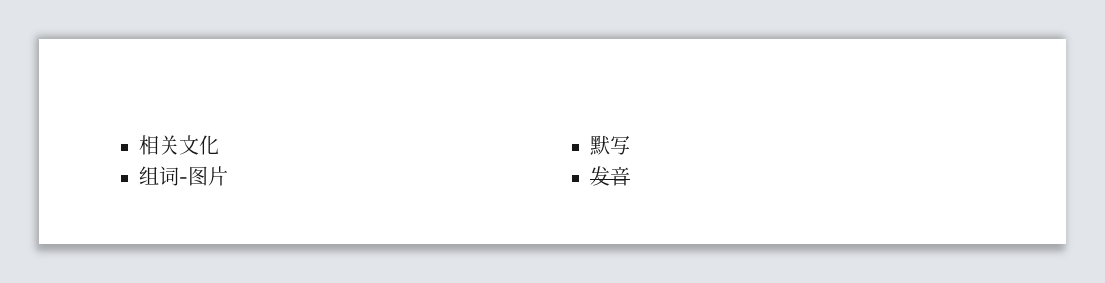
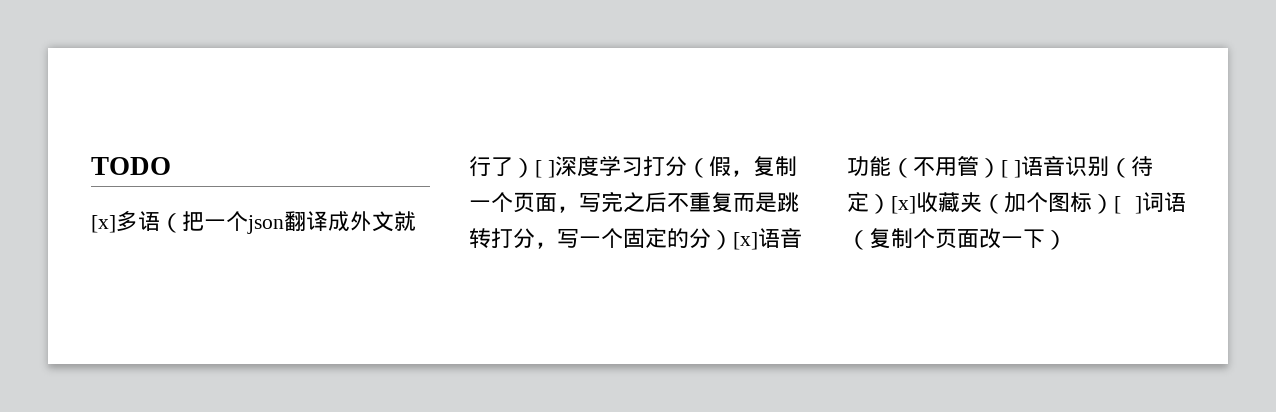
[139,135,219,155] [139,166,228,186] [590,135,630,155] [590,166,630,186] 相关文化 // 组词-图片 // 默写 // 发音 -> [91,157,171,175] [91,211,416,234] [469,156,797,178] [469,191,799,213] [469,228,802,250] [847,156,1153,178] [847,192,1186,214] [847,228,1067,250] TODO // [x]多语（把一个json翻译成外文就行了）[ ]深度学习打分（假，复制一个页面，写完之后不重复而是跳转打分，写一个固定的分）[x]语音功能（不用管）[ ]语音识别（待定）[x]收藏夹（加个图标）[ ]词语（复制个页面改一下）

